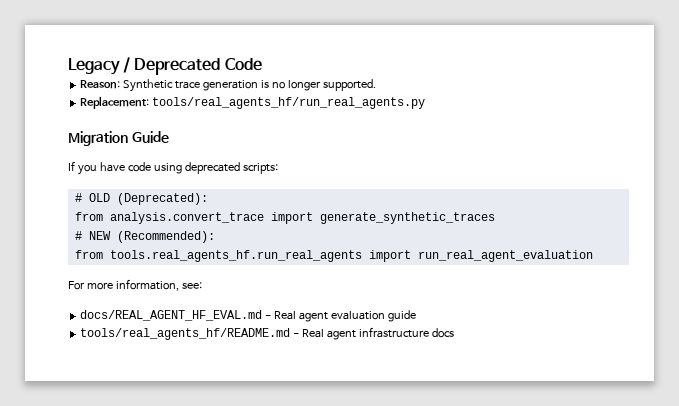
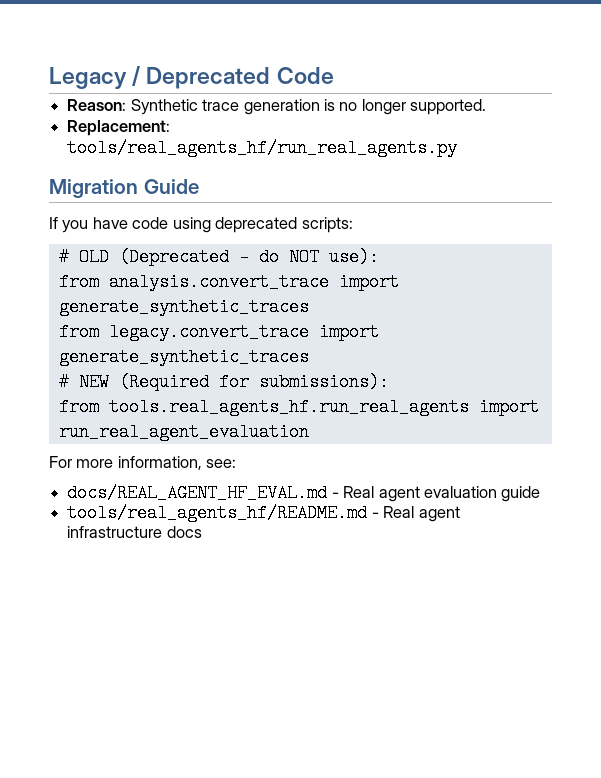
[116,193,208,205] (Deprecated): -> [118,248,379,266] (Deprecated - do NOT use):
(495, 218) none -> [58,323,379,341] [58,348,309,366] // from legacy.convert_trace import generate_synthetic_traces
[116,231,215,243] (Recommended): -> [118,373,389,391] (Required for submissions):

